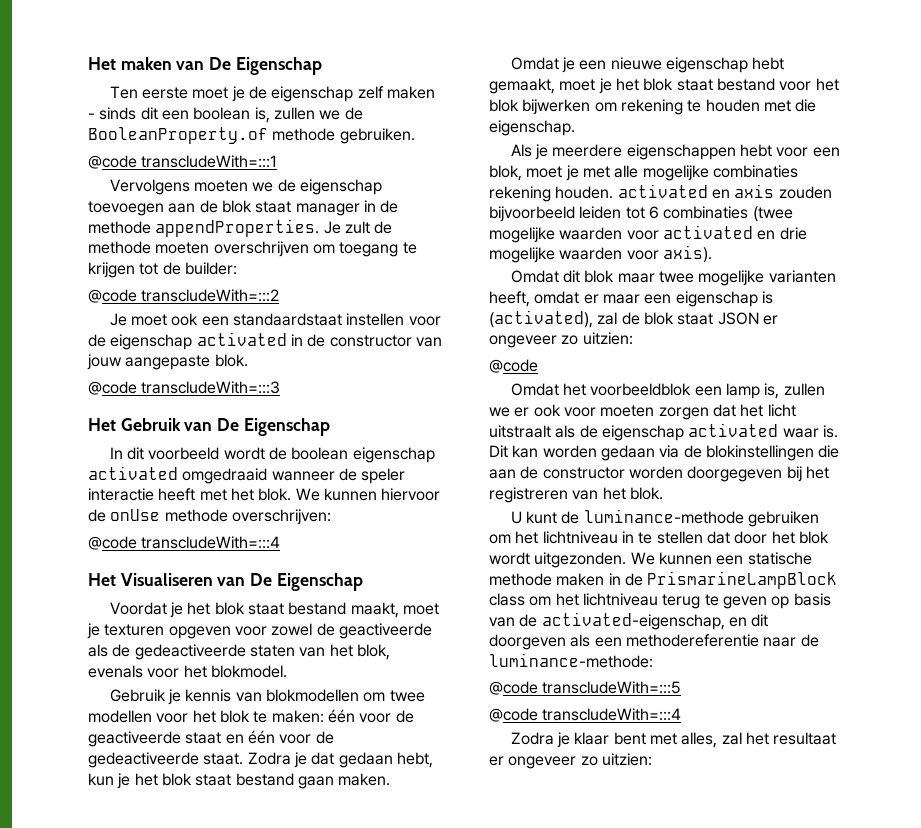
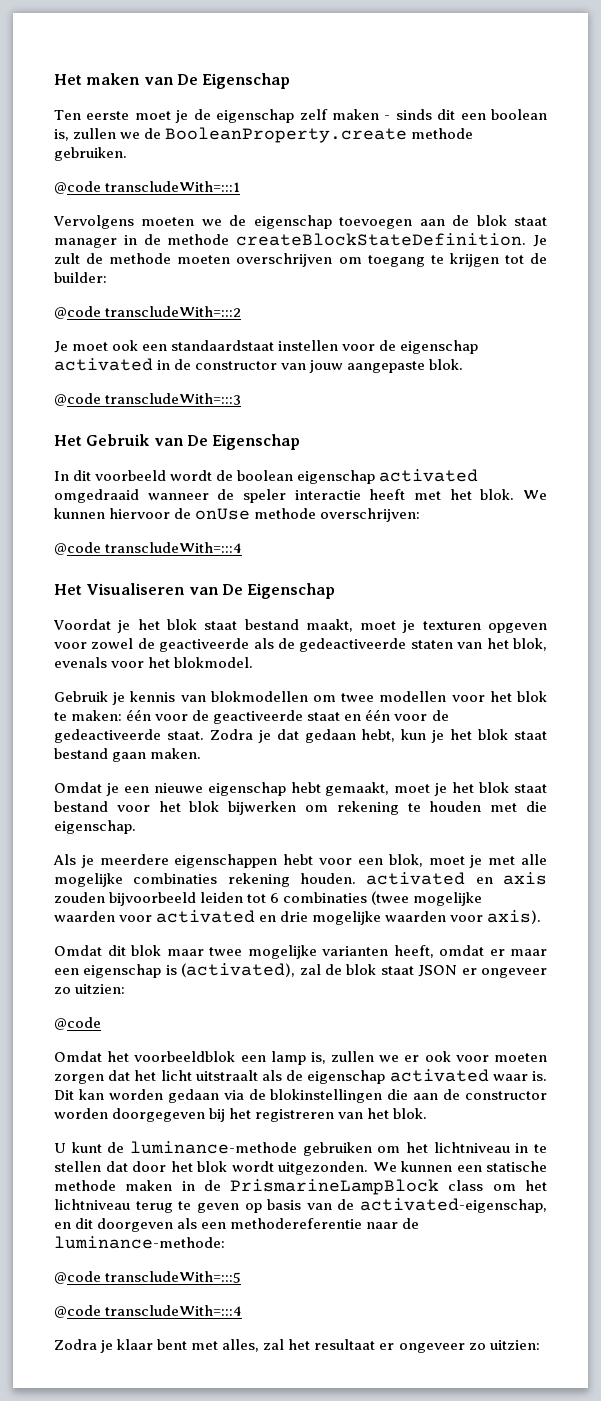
[88,127,268,144] BooleanProperty.of -> [165,127,408,143] BooleanProperty.create
[155,219,320,237] appendProperties. -> [236,233,527,246] createBlockStateDefinition.

